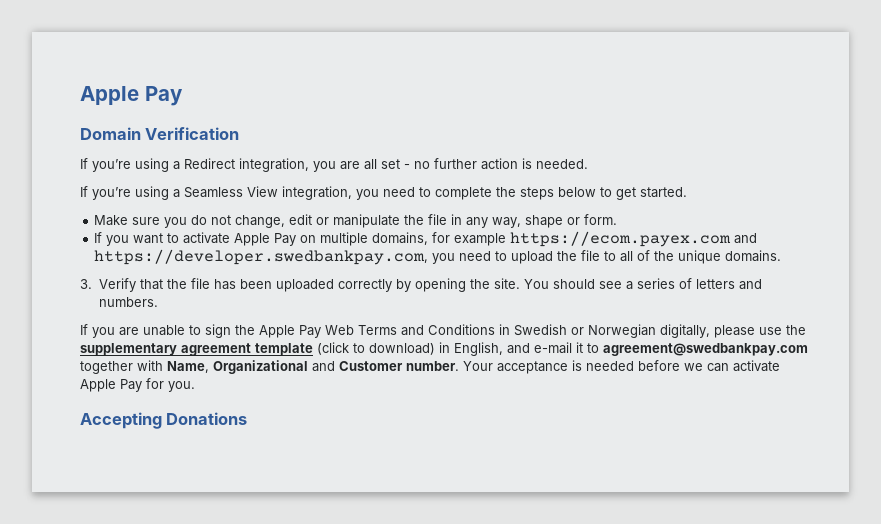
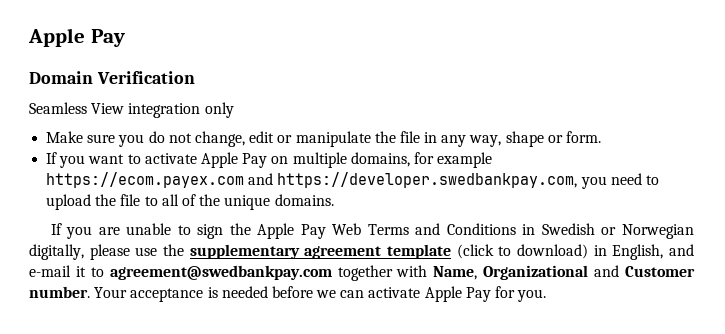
[80,158,588,172] [80,186,687,200] If you’re using a Redirect integration, you are all set - no further action is needed. // If you’re using a Seamless View integration, you need to complete the steps below to get started. -> [29,102,234,118] Seamless View integration only
[80,278,762,292] [98,297,158,307] // 3. Verify that the file has been uploaded correctly by opening the site. You should see a series of letters and numbers. -> (334, 200) none
[80,412,248,429] // Accepting Donations -> (547, 295) none

